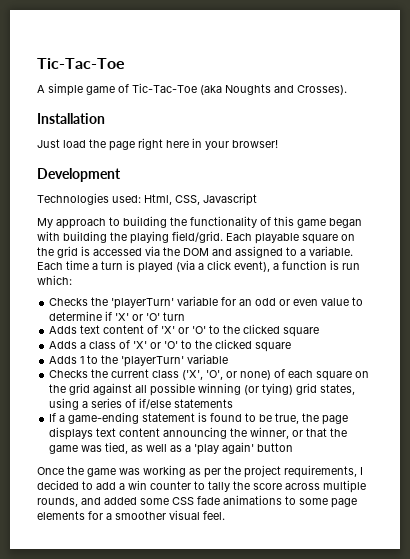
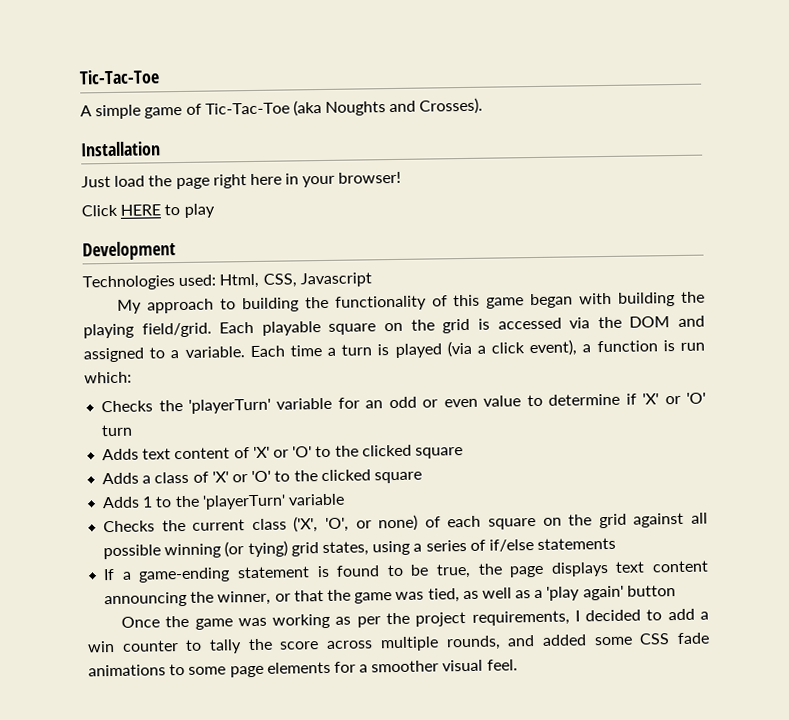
(278, 144) none -> [81,203,215,218] // Click HERE to play

